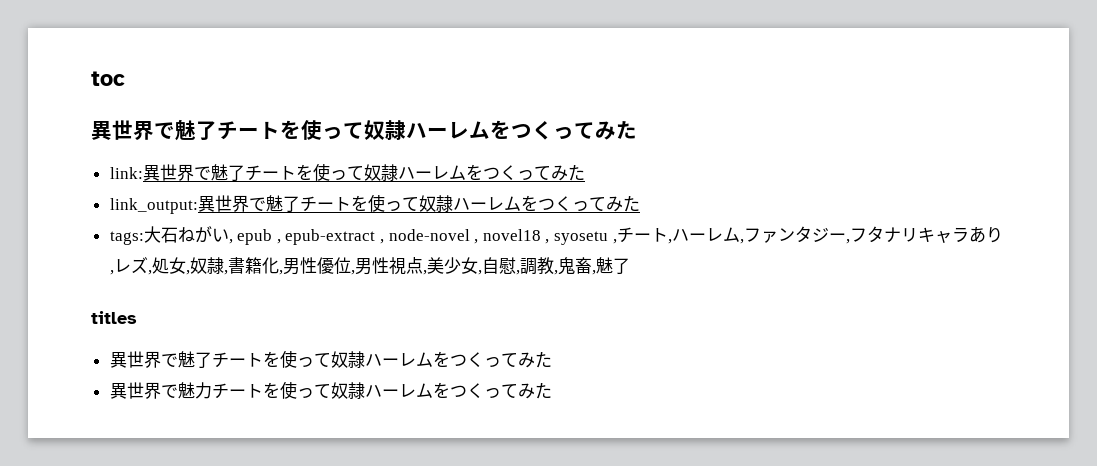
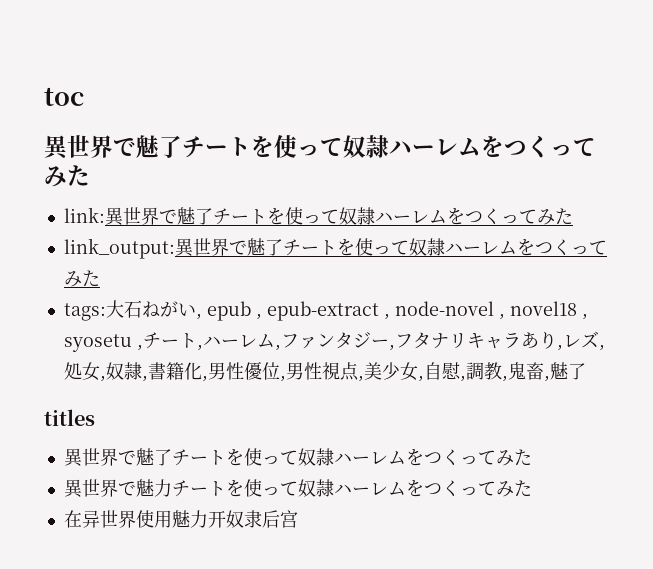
(552, 390) none -> [63,510,298,528] // 在异世界使用魅力开奴隶后宫

